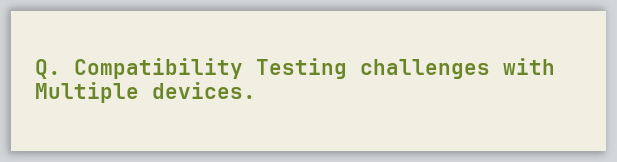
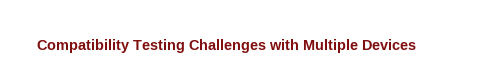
[35,59,61,79] Q. -> (37, 46) none
[360,59,490,79] challenges -> [189,39,266,53] Challenges
[152,82,256,99] devices. -> [362,39,416,50] Devices

